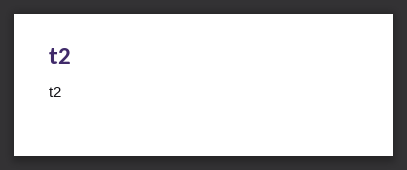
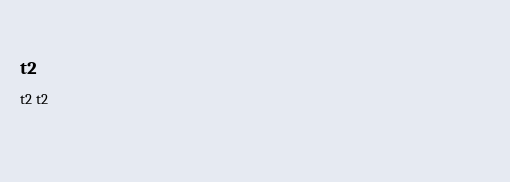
(61, 92) none -> [35,94,48,104] t2

